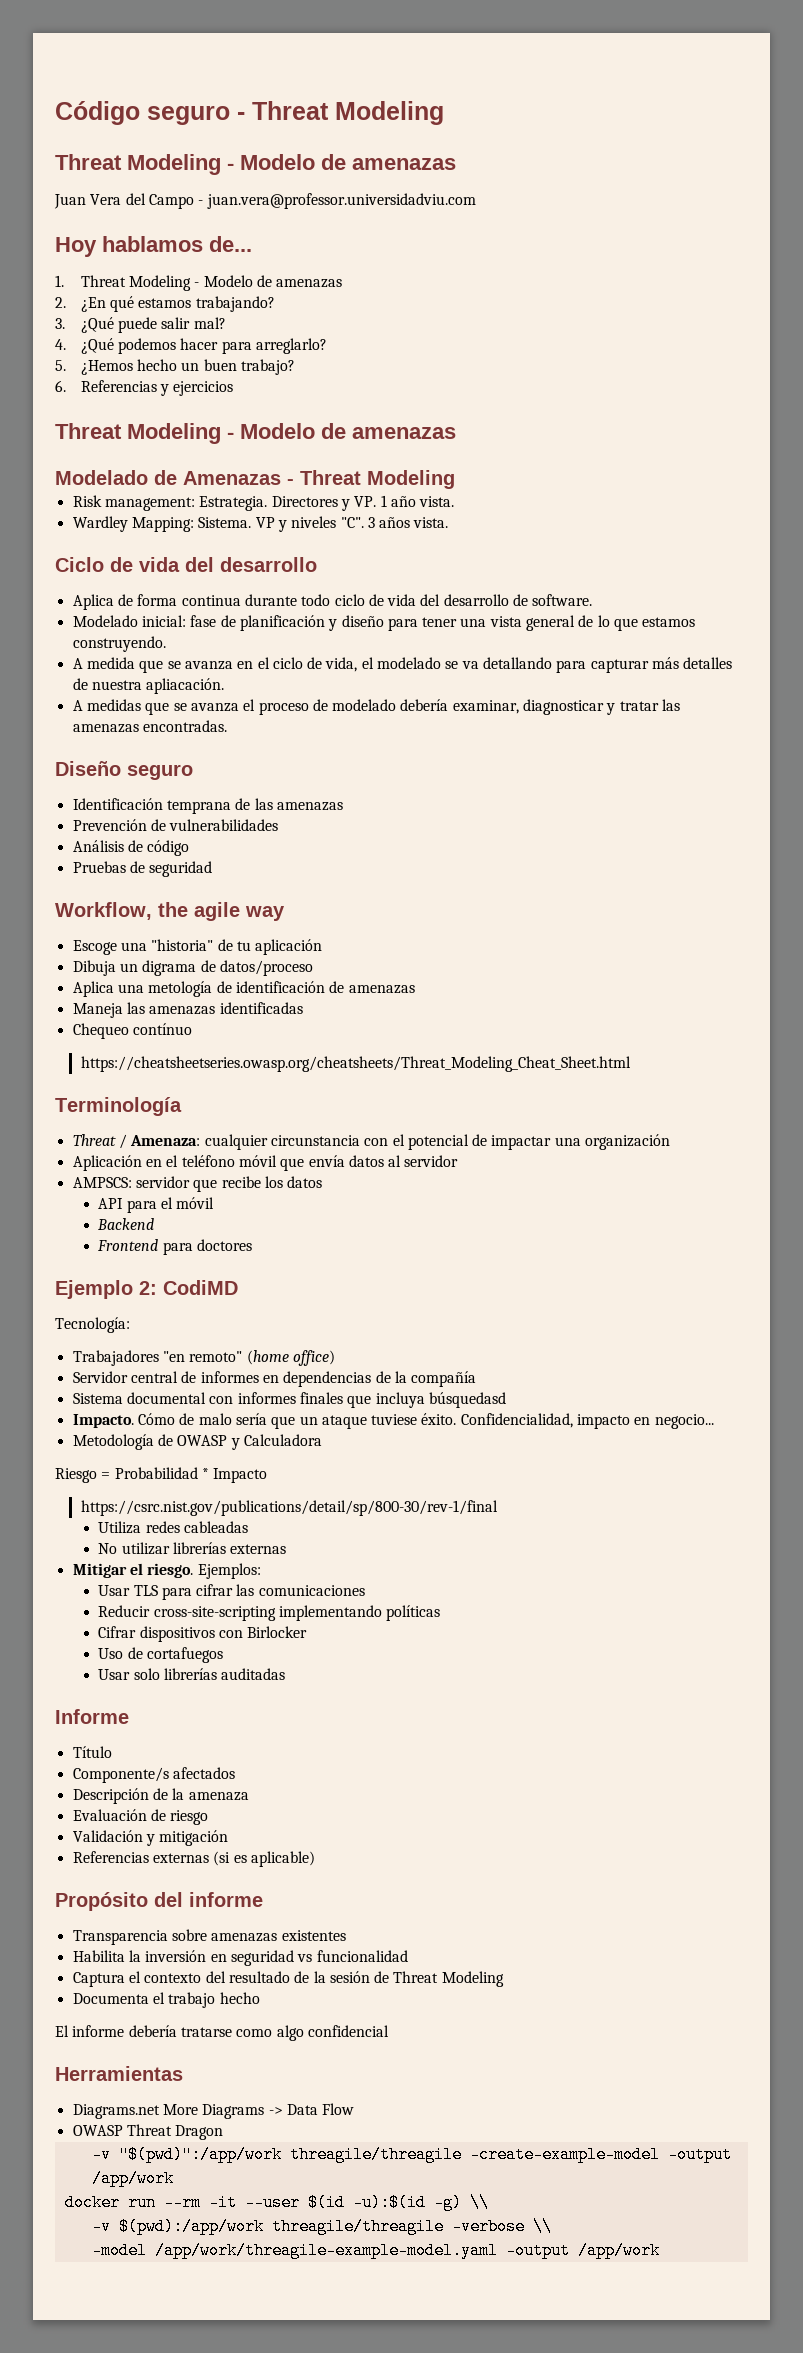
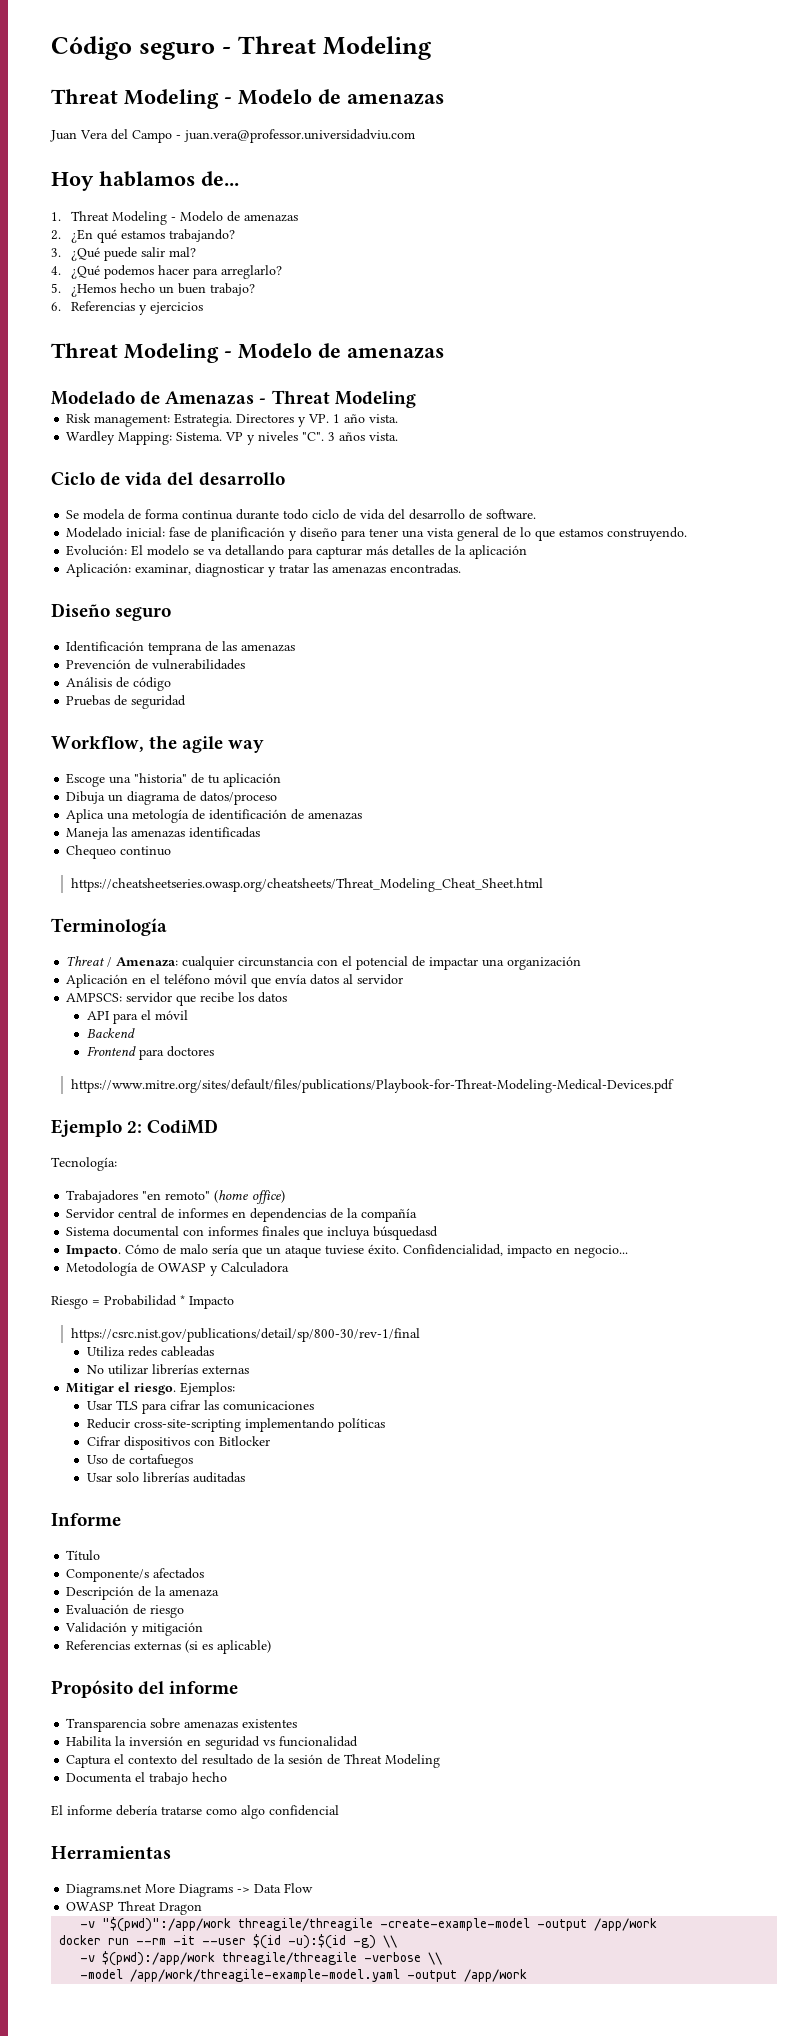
[72,594,114,610] Aplica -> [66,509,126,520] Se modela
[72,657,442,673] A medida que se avanza en el ciclo de vida, el modelado -> [66,545,190,556] Evolución: El modelo
[91,678,225,694] [72,699,449,715] nuestra apliacación. // A medidas que se avanza el proceso de modelado debería -> [455,545,528,559] [66,563,132,577] la aplicación // Aplicación:
[142,960,197,976] digrama -> [127,791,181,805] diagrama
[132,1023,192,1035] contínuo -> [120,846,172,856] continuo
(252, 1245) none -> [71,1079,675,1093] // https://www.mitre.org/sites/default/files/publications/Playbook-for-Threat-Modeling-Medical-Devices.pdf
[247,1626,308,1638] Birlocker -> [218,1436,270,1446] Bitlocker

